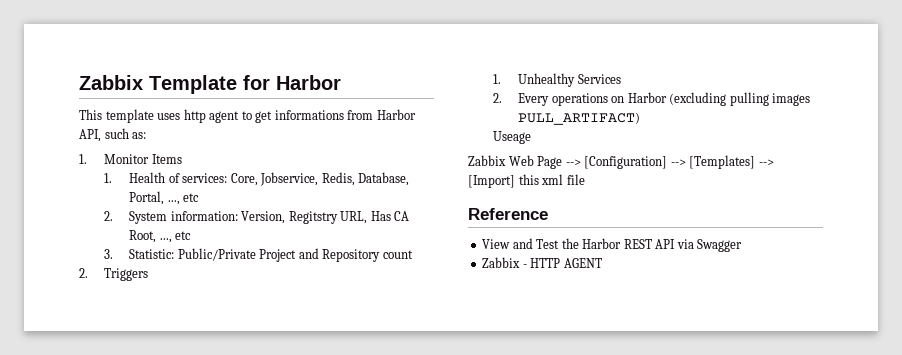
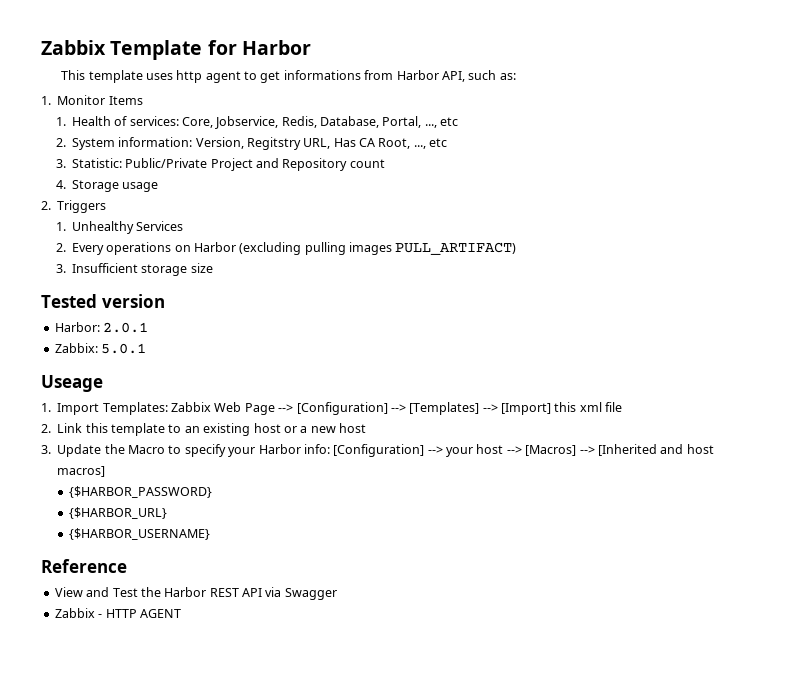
(413, 254) none -> [55,180,159,192] // 4. Storage usage
[493,131,532,144] Useage // -> [55,263,213,276] [41,294,165,308] [54,322,149,333] [54,343,147,354] [41,375,103,392] [41,402,168,415] 3. Insufficient storage size // Tested version // Harbor: 2.0.1 // Zabbix: 5.0.1 // Useage // 1. Import Templates:
(585, 179) none -> [41,423,366,436] [41,444,714,457] [57,466,106,477] [69,486,213,498] [69,507,168,519] [69,528,211,540] // 2. Link this template to an existing host or a new host // 3. Update the Macro to specify your Harbor info: [Configuration] --> your host --> [Macros] --> [Inherited and host macros] // {$HARBOR_PASSWORD} // {$HARBOR_URL} // {$HARBOR_USERNAME}

